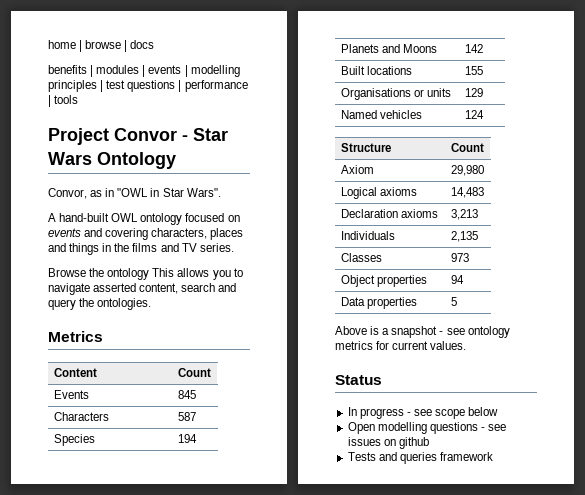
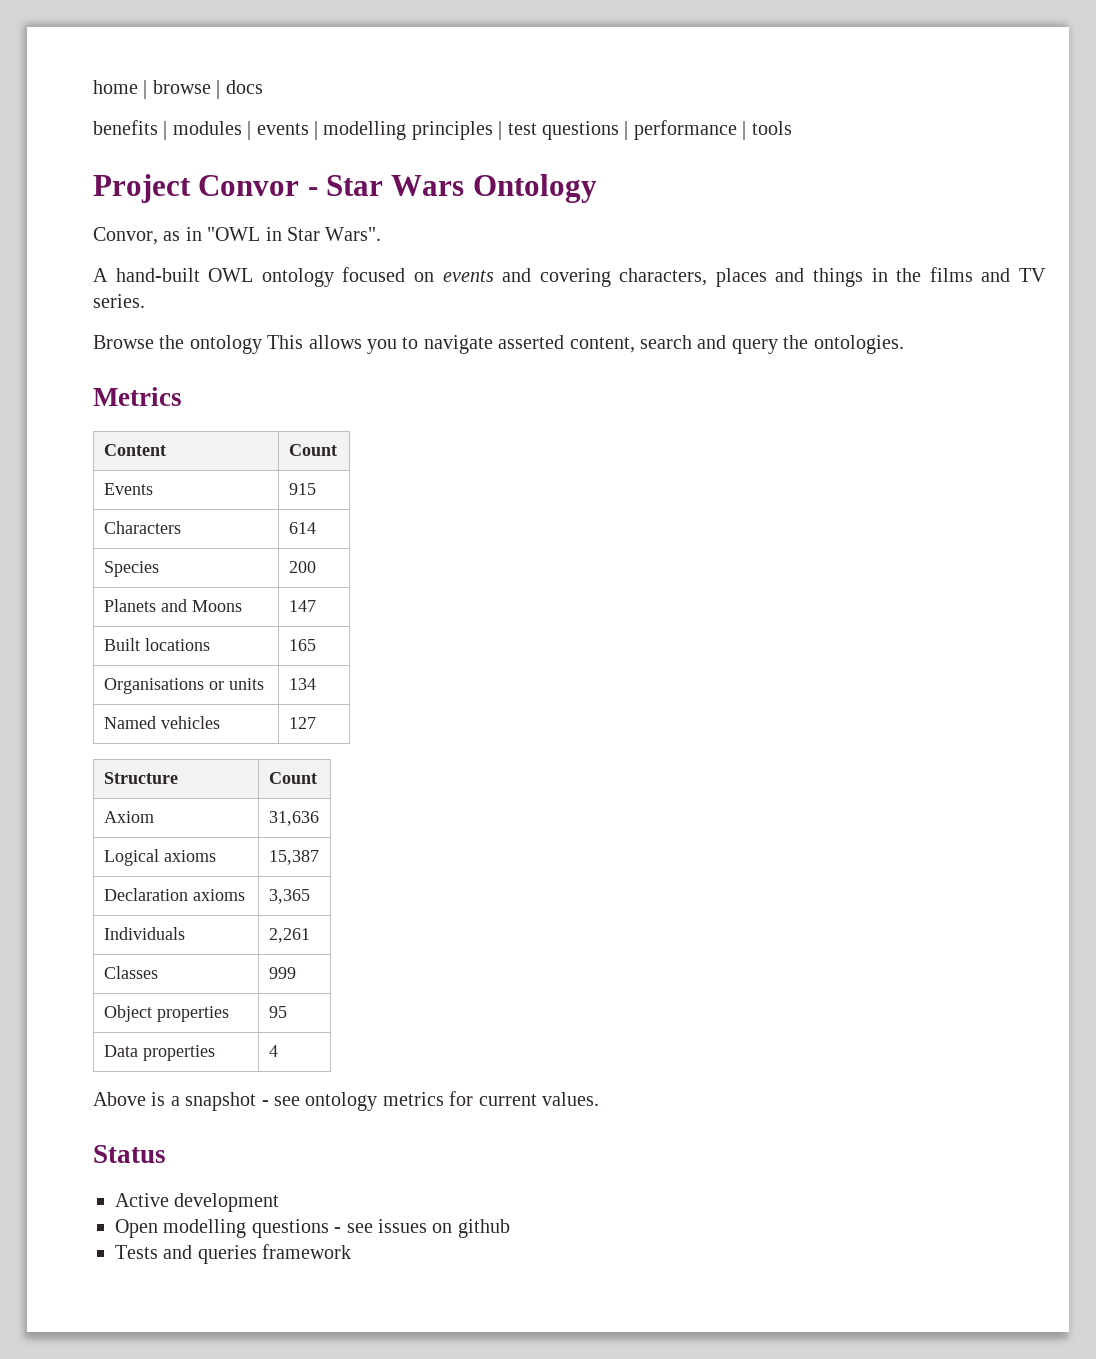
[177,390,196,399] 845 -> [288,483,316,495] 915
[177,412,196,421] 587 -> [288,522,316,534] 614
[177,434,197,443] 194 -> [288,561,316,573] 200
[464,44,483,53] 142 -> [288,600,316,612] 147
[464,66,483,75] 155 -> [288,639,316,651] 165
[464,88,483,97] 129 -> [288,678,316,690] 134
[464,110,484,119] 124 -> [288,717,316,729] 127
[450,165,484,176] 29,980 -> [268,811,319,826] 31,636
[450,187,484,198] 14,483 -> [268,850,319,865] 15,387
[450,209,478,220] 3,213 -> [268,889,310,904] 3,365
[450,231,478,242] 2,135 -> [268,928,310,943] 2,261
[450,253,469,262] 973 -> [268,967,296,979] 999
[450,275,464,284] 94 -> [268,1006,287,1018] 95
[450,297,457,306] 5 -> [268,1045,278,1057] 4
[347,407,499,419] In progress - see scope below -> [115,1193,280,1212] Active development

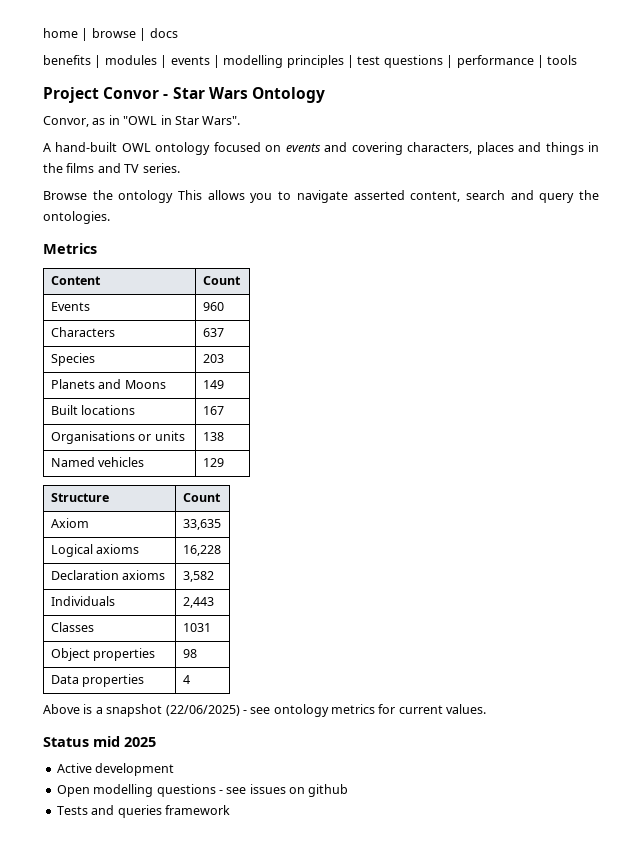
[288,483,316,495] 915 -> [202,302,224,311] 960
[288,522,316,534] 614 -> [202,328,224,337] 637
[288,561,316,573] 200 -> [202,354,224,363] 203
[288,600,316,612] 147 -> [202,380,224,389] 149
[288,639,316,651] 165 -> [202,406,224,415] 167
[288,678,316,690] 134 -> [202,432,224,441] 138
[288,717,316,729] 127 -> [202,458,224,467] 129
[268,811,319,826] 31,636 -> [182,519,221,530] 33,635
[268,850,319,865] 15,387 -> [182,545,221,556] 16,228
[268,889,310,904] 3,365 -> [182,571,214,582] 3,582
[268,928,310,943] 2,261 -> [182,597,214,608] 2,443
[268,967,296,979] 999 -> [182,623,211,632] 1031
[268,1006,287,1018] 95 -> [182,649,197,658] 98
(257, 1101) none -> [165,705,240,716] (22/06/2025)
(166, 1154) none -> [93,736,156,747] mid 2025

